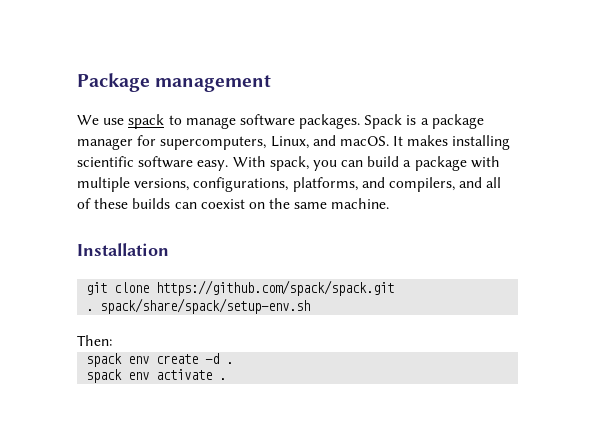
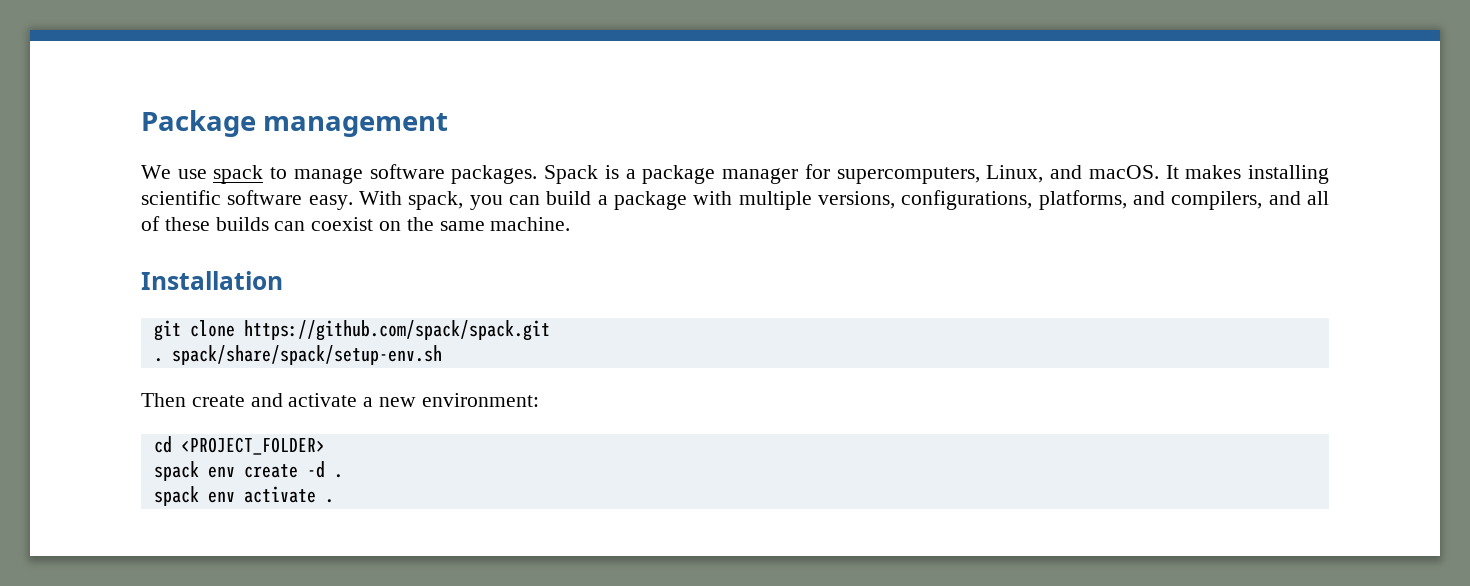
[77,335,112,346] Then: -> [141,393,539,407] [153,436,325,455] Then create and activate a new environment: // cd <PROJECT_FOLDER>

